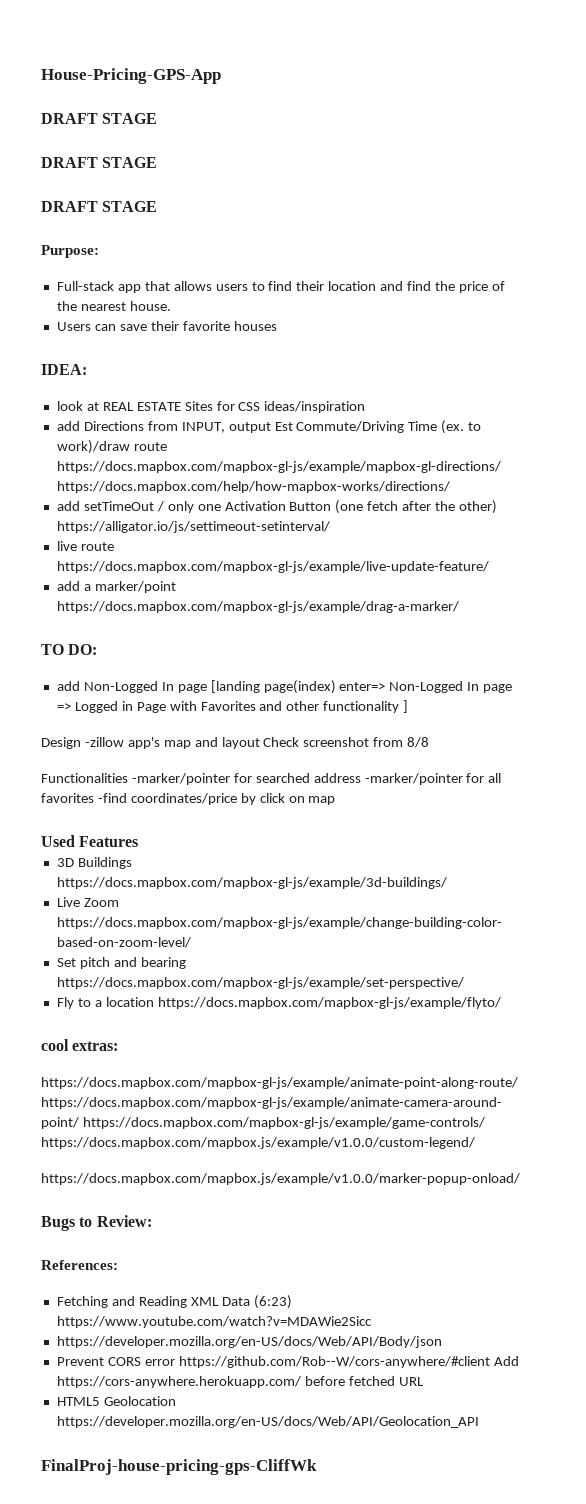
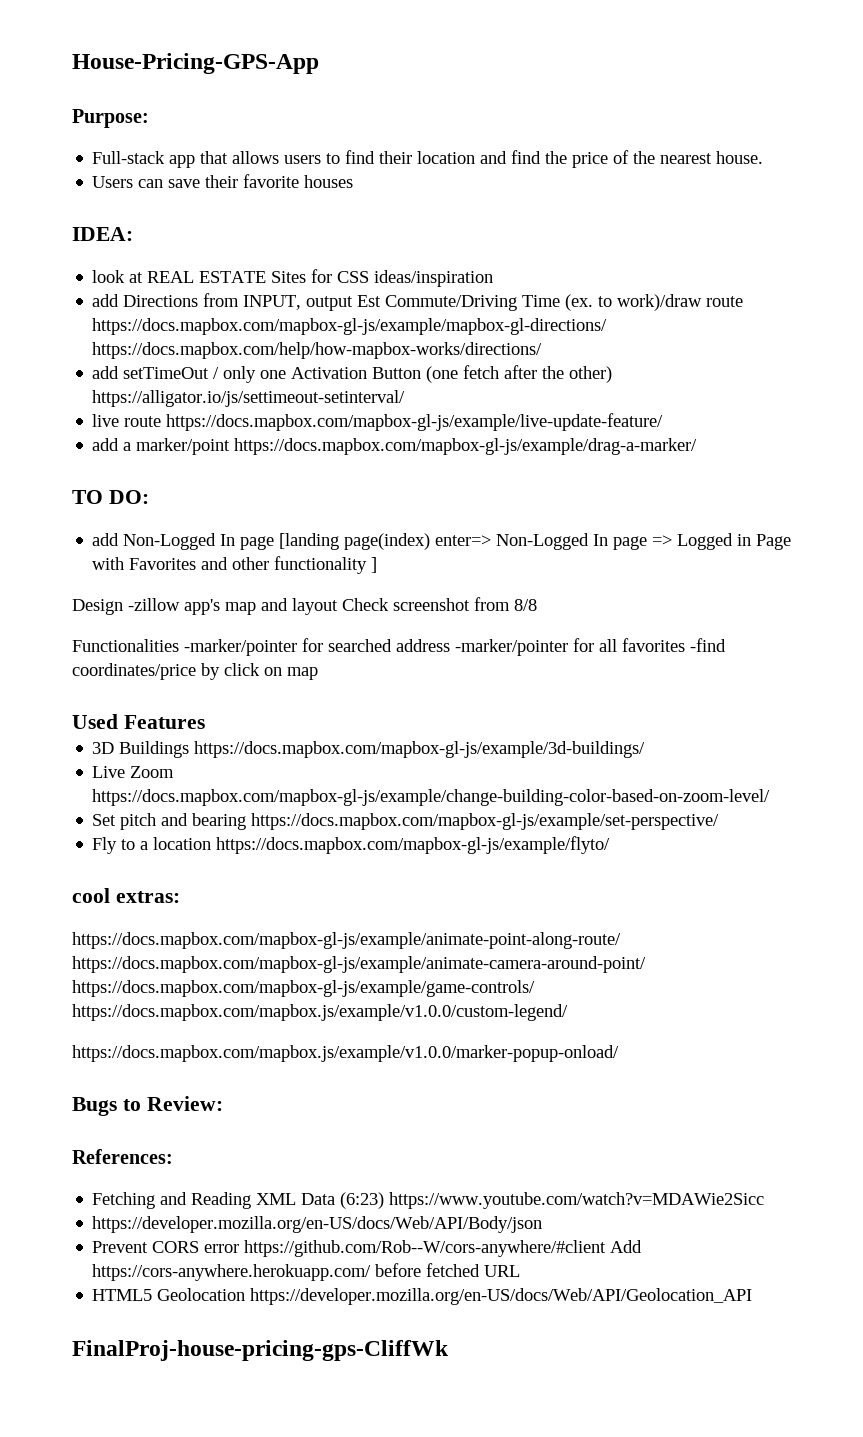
[41,113,158,124] [41,157,158,168] [41,201,158,212] // DRAFT STAGE // DRAFT STAGE // DRAFT STAGE -> (319, 63) none

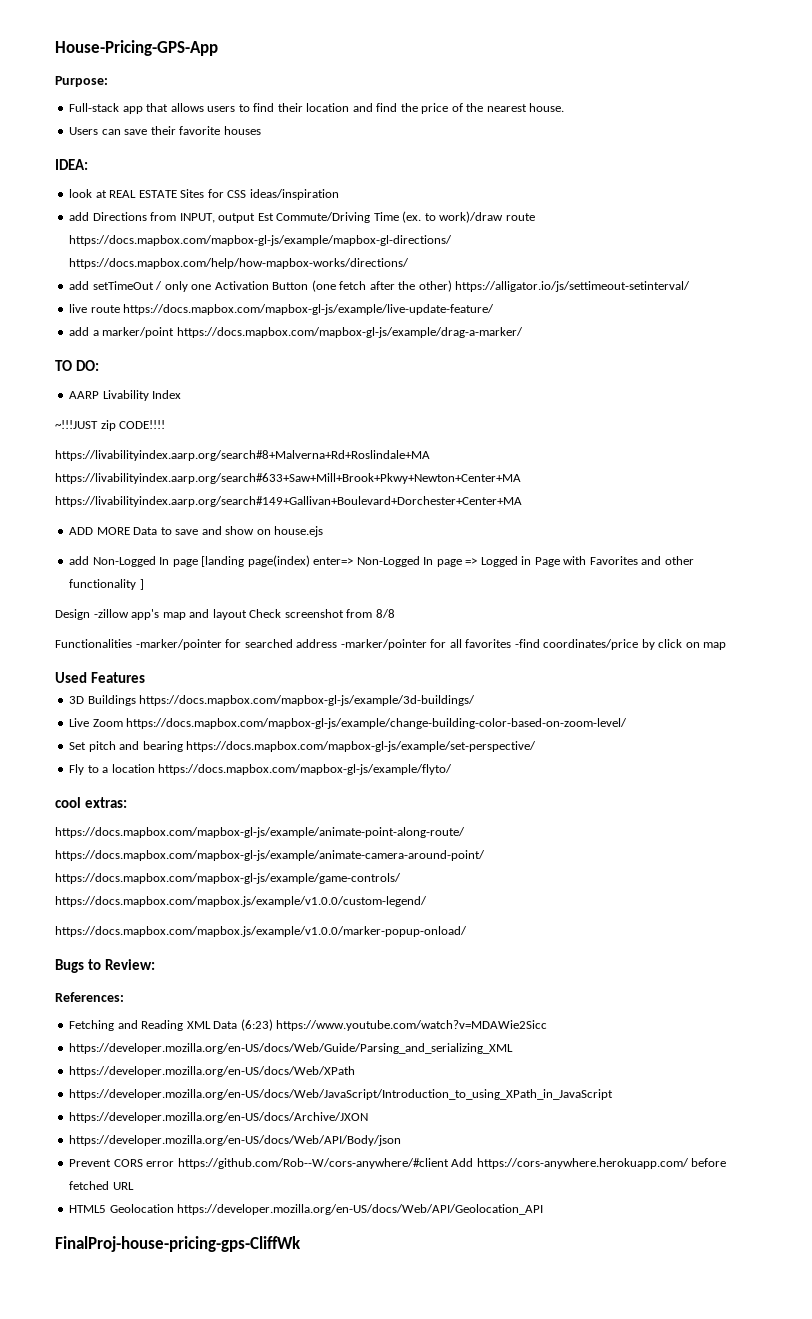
(149, 497) none -> [69,390,182,401] [55,420,166,431] [55,450,430,461] [55,473,521,484] [55,496,522,507] [69,526,324,537] // AARP Livability Index // ~!!!JUST zip CODE!!!! // https://livabilityindex.aarp.org/search#8+Malverna+Rd+Roslindale+MA https://livabilityindex.aarp.org/search#633+Saw+Mill+Brook+Pkwy+Newton+Center+MA https://livabilityindex.aarp.org/search#149+Gallivan+Boulevard+Dorchester+Center+MA // ADD MORE Data to save and show on house.ejs
(765, 1200) none -> [69,1043,514,1054] [69,1066,356,1077] [69,1089,614,1100] [69,1112,369,1123] // https://developer.mozilla.org/en-US/docs/Web/Guide/Parsing_and_serializing_XML // https://developer.mozilla.org/en-US/docs/Web/XPath // https://developer.mozilla.org/en-US/docs/Web/JavaScript/Introduction_to_using_XPath_in_JavaScript // https://developer.mozilla.org/en-US/docs/Archive/JXON

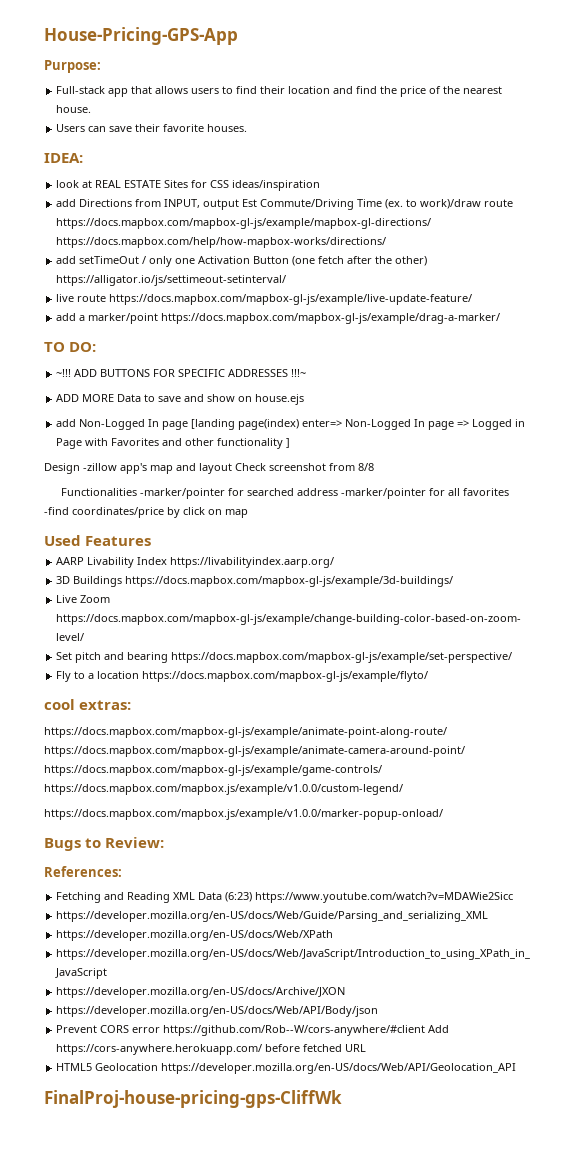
[223,126,261,135] houses -> [207,124,248,132] houses.
[69,390,182,401] [55,420,166,431] [55,450,430,461] [55,473,521,484] [55,496,522,507] AARP Livability Index // ~!!!JUST zip CODE!!!! // https://livabilityindex.aarp.org/search#8+Malverna+Rd+Roslindale+MA https://livabilityindex.aarp.org/search#633+Saw+Mill+Brook+Pkwy+Newton+Center+MA https://livabilityindex.aarp.org/search#149+Gallivan+Boulevard+Dorchester+Center+MA -> [56,369,307,377] ~!!! ADD BUTTONS FOR SPECIFIC ADDRESSES !!!~
(146, 677) none -> [56,557,335,568] // AARP Livability Index https://livabilityindex.aarp.org/

